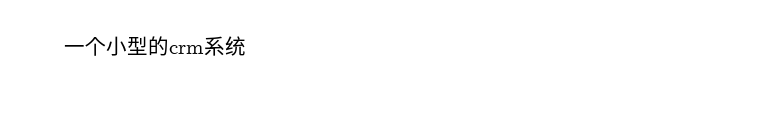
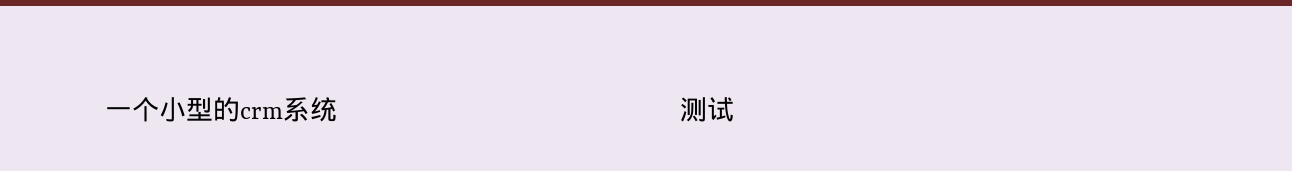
(246, 46) none -> [680,97,734,122] // 测试

